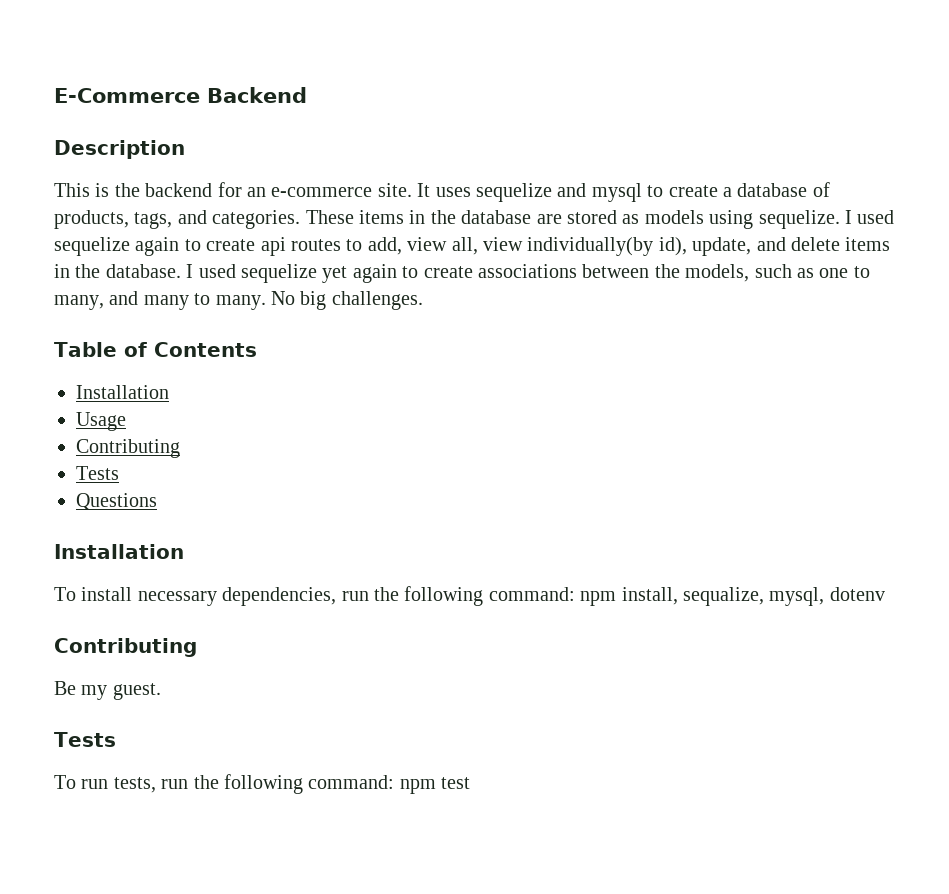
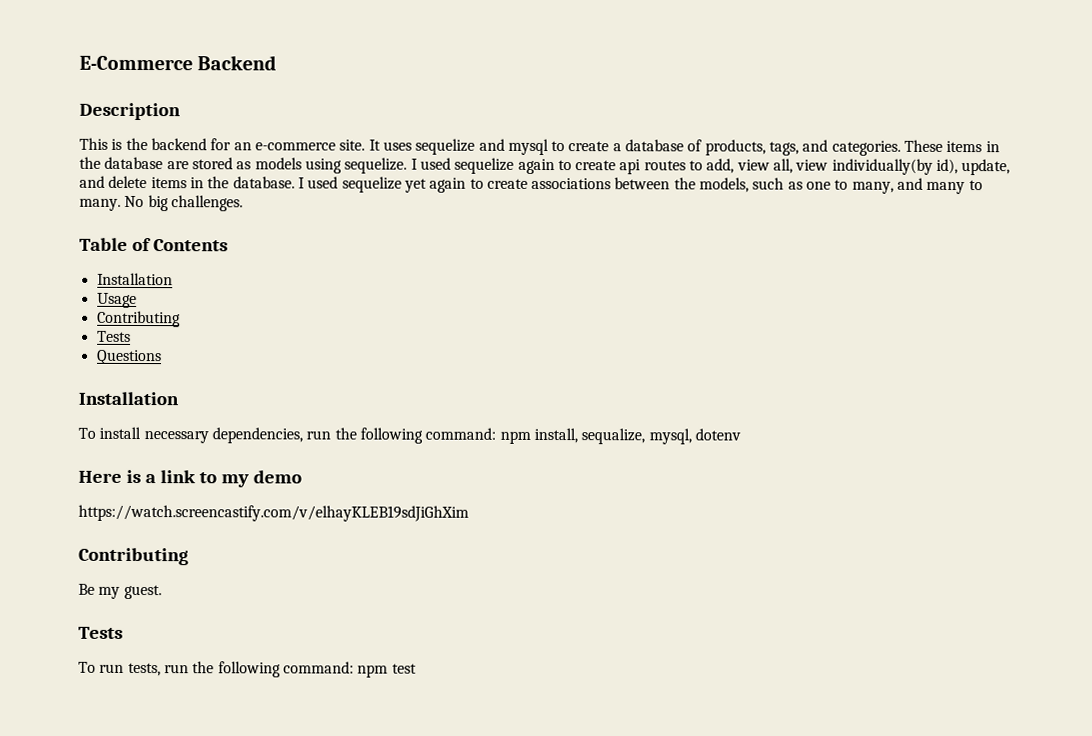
(885, 594) none -> [78,469,302,488] [78,504,469,522] // Here is a link to my demo // https://watch.screencastify.com/v/elhayKLEB19sdJiGhXim

